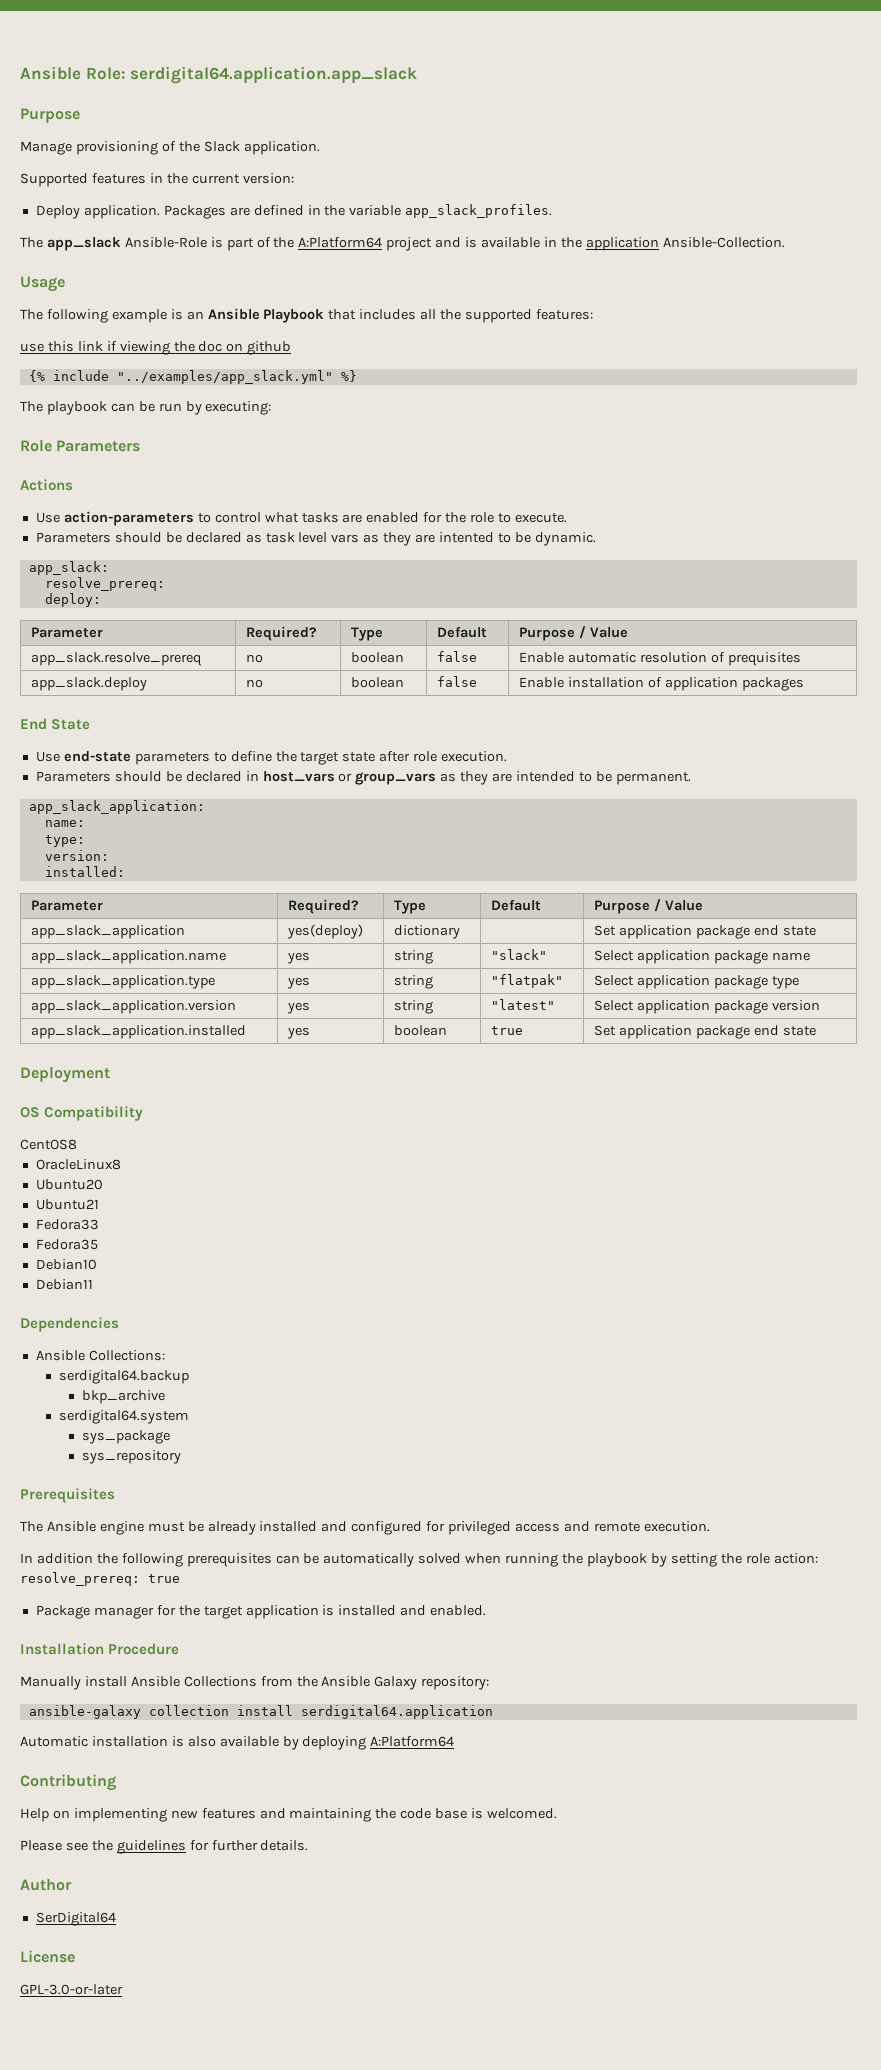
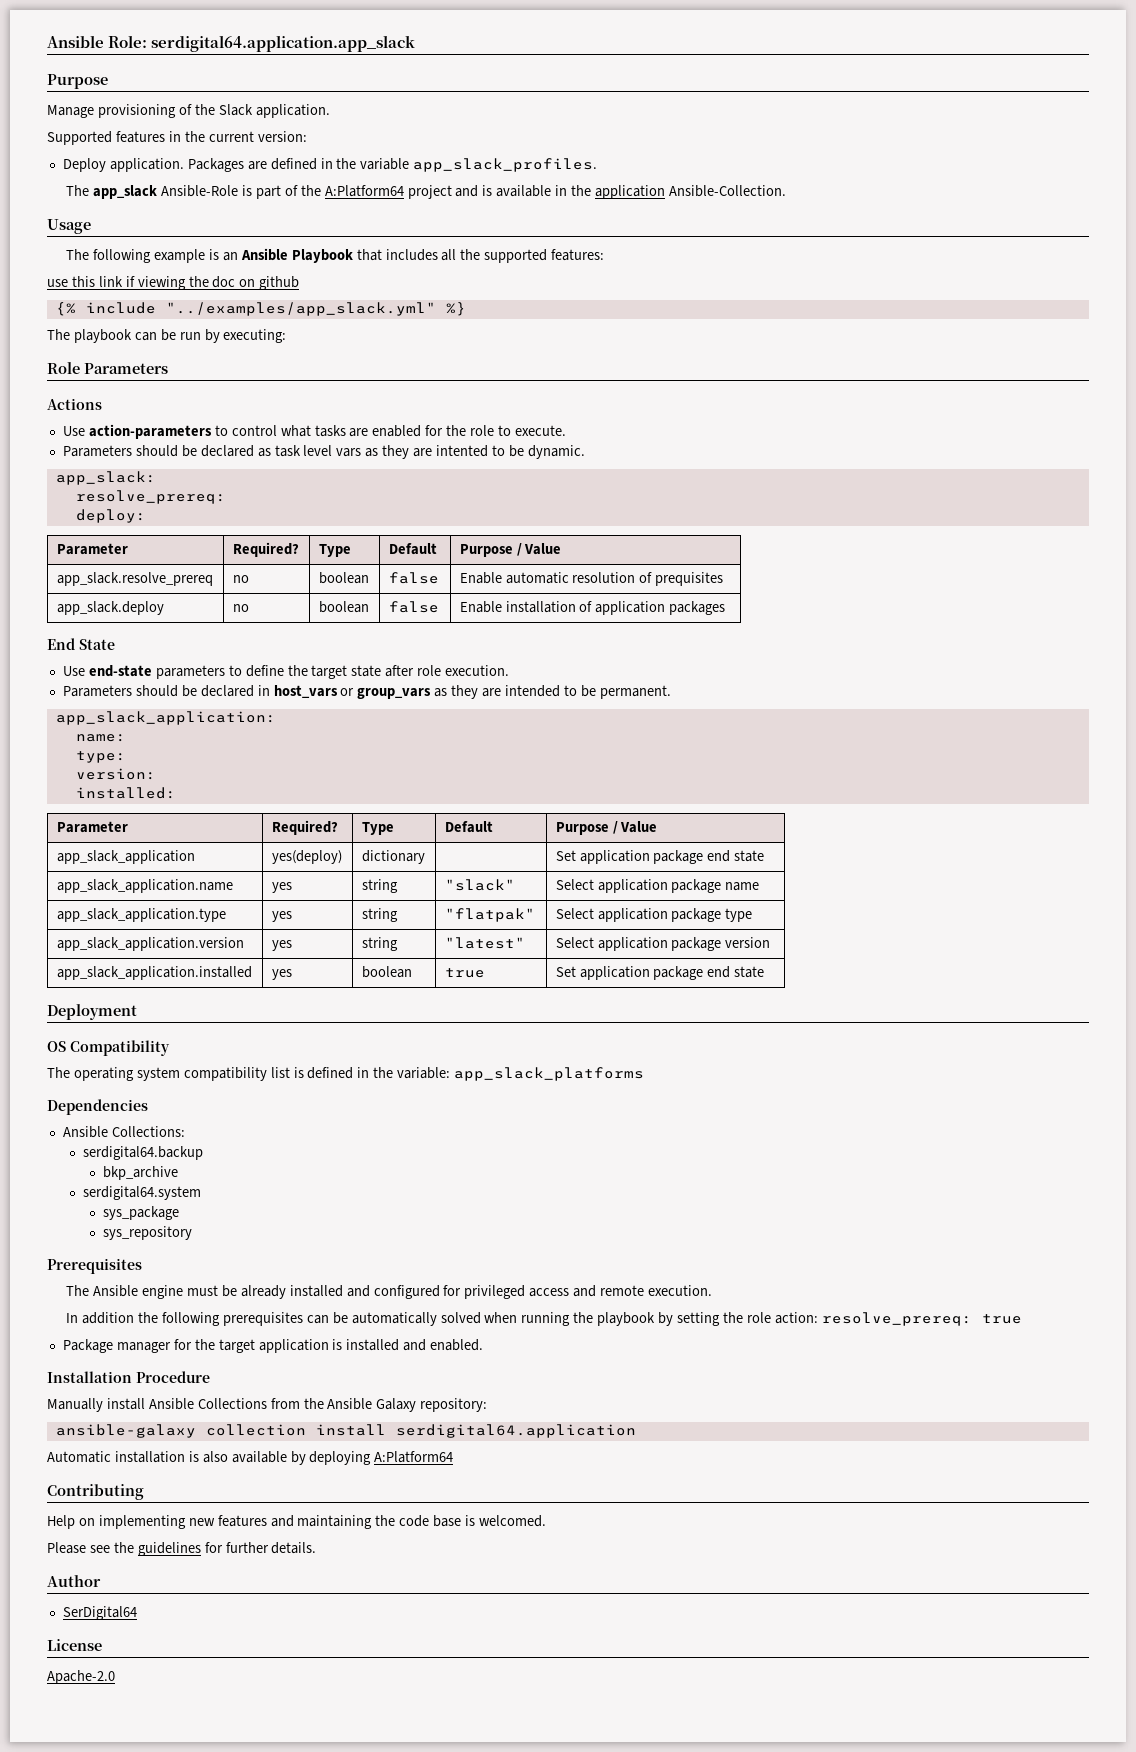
[20,1139,77,1150] [35,1159,121,1170] [35,1179,103,1190] [35,1199,99,1210] [35,1219,99,1230] [35,1239,98,1250] [35,1259,97,1270] [35,1279,93,1290] CentOS8 // OracleLinux8 // Ubuntu20 // Ubuntu21 // Fedora33 // Fedora35 // Debian10 // Debian11 -> [47,1067,645,1081] The operating system compatibility list is defined in the variable: app_slack_platforms
[20,1984,123,1995] GPL-3.0-or-later -> [47,1670,115,1684] Apache-2.0

